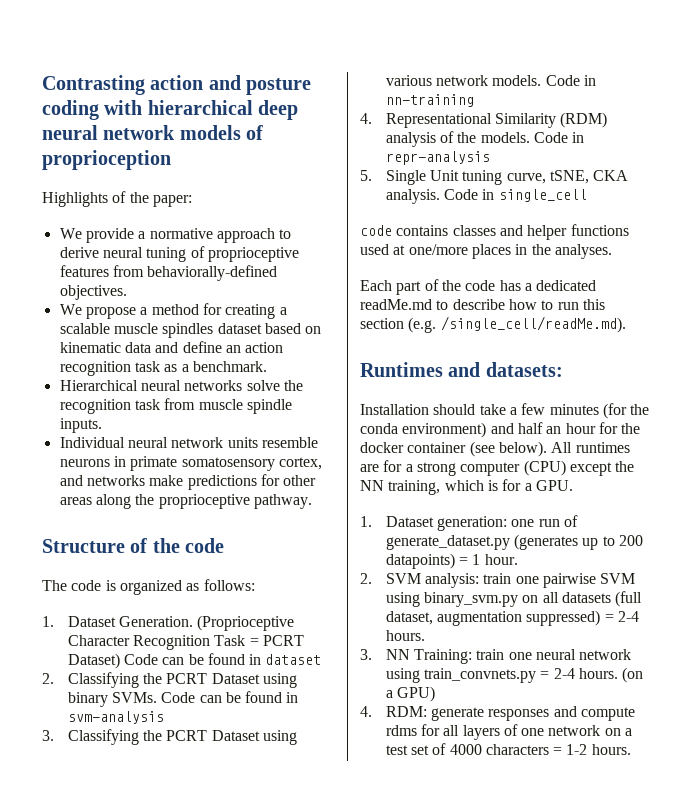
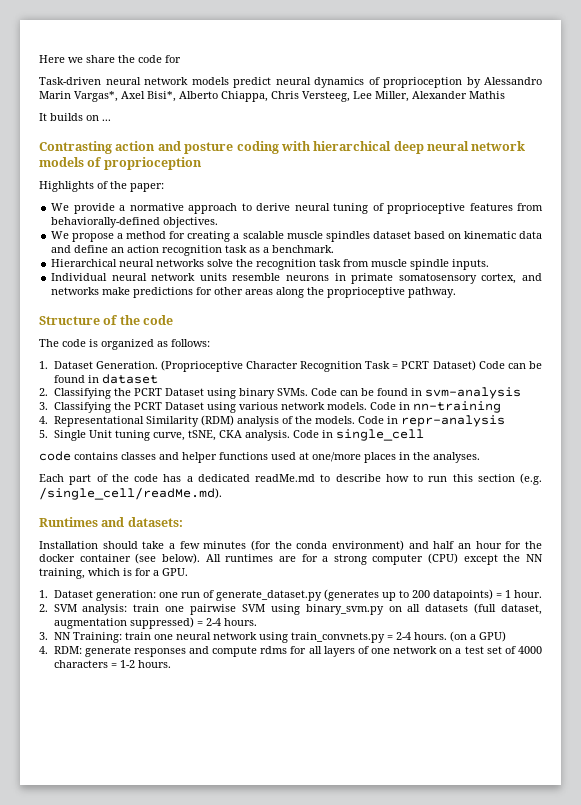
(42, 85) none -> [39,55,181,63] [39,77,542,88] [39,91,505,102] [39,113,111,121] Here we share the code for // Task-driven neural network models predict neural dynamics of proprioception by Alessandro Marin Vargas*, Axel Bisi*, Alberto Chiappa, Chris Versteeg, Lee Miller, Alexander Mathis // It builds on ... //

